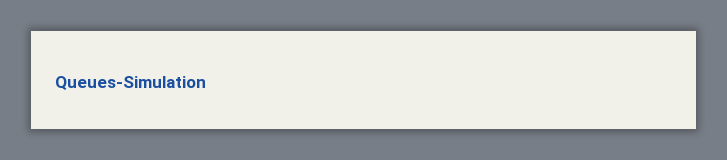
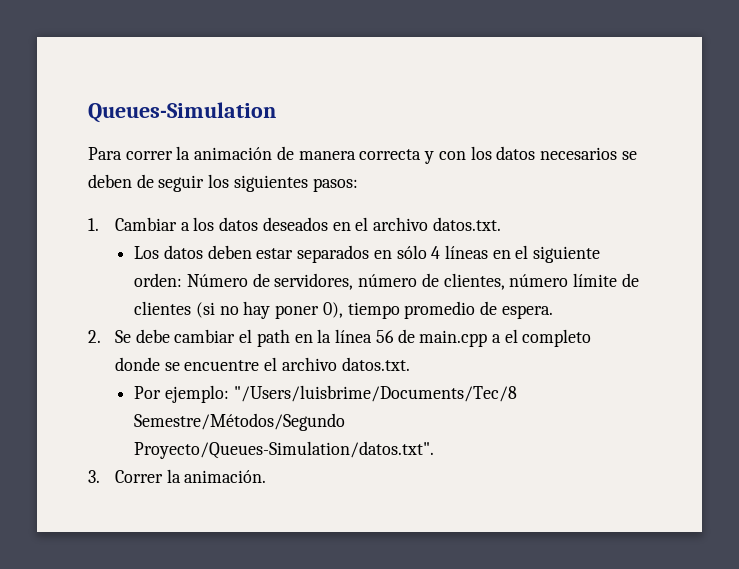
(206, 83) none -> [88,146,637,164] [88,174,358,192] [88,217,501,231] [134,245,601,263] [134,273,639,290] [134,301,553,319] [88,329,592,347] [114,357,410,371] [134,385,517,403] [134,413,346,431] [134,441,435,459] [88,469,267,483] // Para correr la animación de manera correcta y con los datos necesarios se deben de seguir los siguientes pasos: // 1. Cambiar a los datos deseados en el archivo datos.txt. // Los datos deben estar separados en sólo 4 líneas en el siguiente orden: Número de servidores, número de clientes, número límite de clientes (si no hay poner 0), tiempo promedio de espera. // 2. Se debe cambiar el path en la línea 56 de main.cpp a el completo donde se encuentre el archivo datos.txt. // Por ejemplo: "/Users/luisbrime/Documents/Tec/8 Semestre/Métodos/Segundo Proyecto/Queues-Simulation/datos.txt". // 3. Correr la animación.

